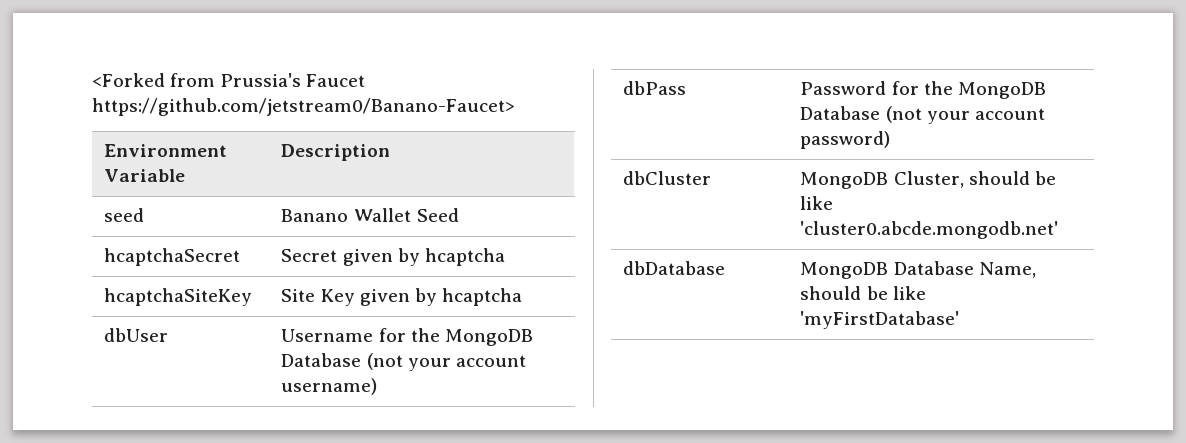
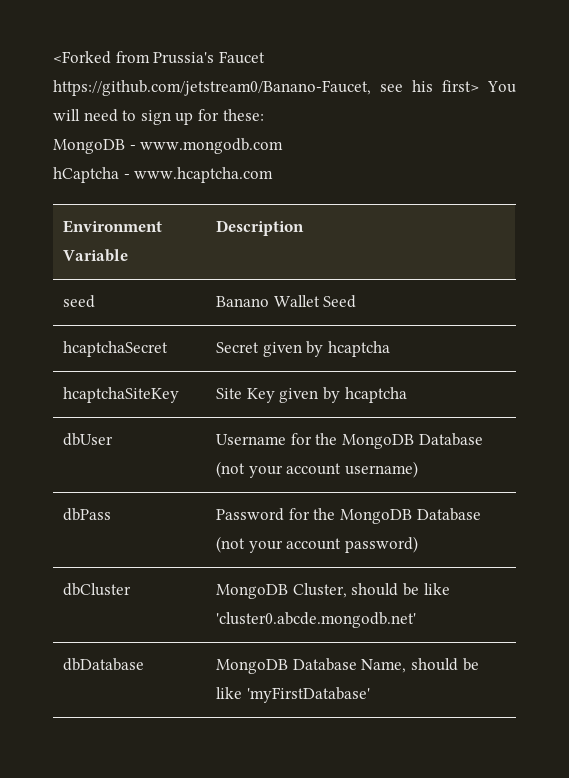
[92,98,515,116] https://github.com/jetstream0/Banano-Faucet> -> [53,80,516,96] [53,109,264,125] [53,138,284,154] [53,167,274,183] https://github.com/jetstream0/Banano-Faucet, see his first> You will need to sign up for these: // MongoDB - www.mongodb.com // hCaptcha - www.hcaptcha.com

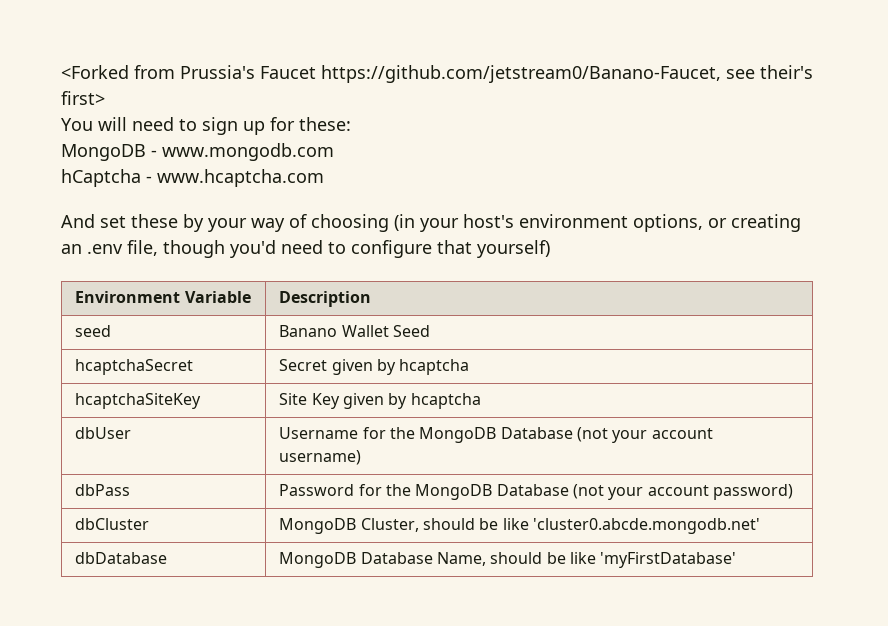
[412,80,433,92] his -> [760,65,813,79] their's
(479, 86) none -> (105, 98) //
(274, 175) none -> [61,214,801,232] [61,240,550,258] // And set these by your way of choosing (in your host's environment options, or creating an .env file, though you'd need to configure that yourself)

